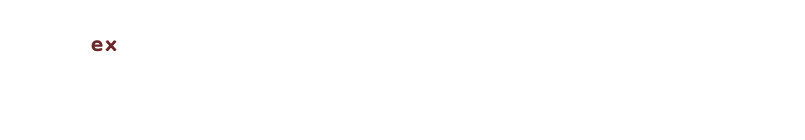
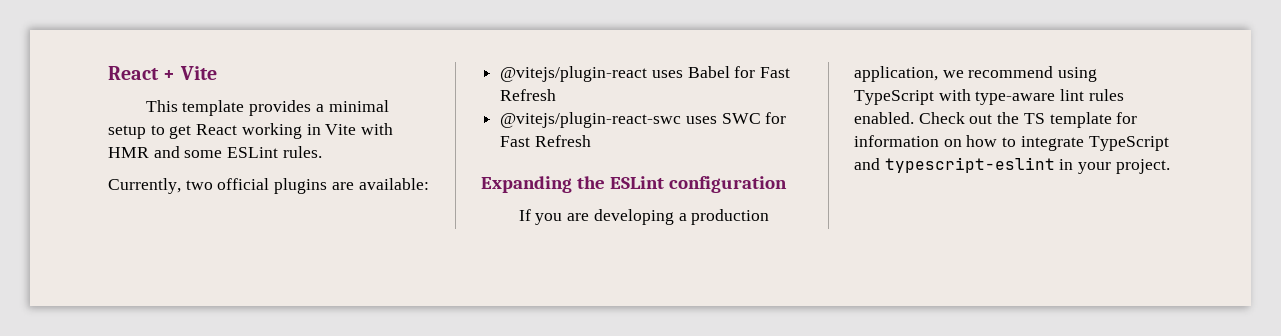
[90,40,118,52] ex -> [108,66,217,80] [145,100,389,116] [108,123,394,139] [108,146,322,158] [108,178,429,194] [500,66,791,82] [500,89,557,101] [500,112,787,128] [500,135,591,147] [481,176,787,193] [518,209,770,225] [854,66,1098,82] [854,89,1124,105] [854,112,1138,128] [854,135,1169,151] [854,157,1170,174] React + Vite // This template provides a minimal setup to get React working in Vite with HMR and some ESLint rules. // Currently, two official plugins are available: // @vitejs/plugin-react uses Babel for Fast Refresh // @vitejs/plugin-react-swc uses SWC for Fast Refresh // Expanding the ESLint configuration // If you are developing a production application, we recommend using TypeScript with type-aware lint rules enabled. Check out the TS template for information on how to integrate TypeScript and typescript-eslint in your project.

